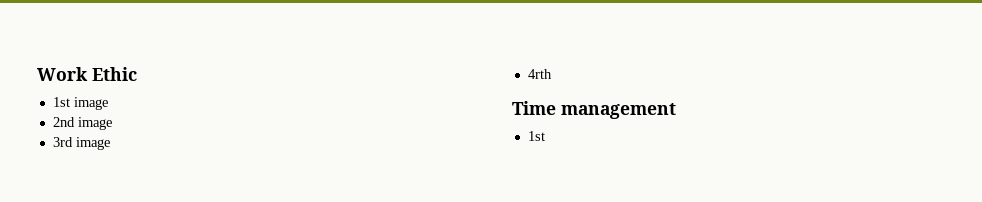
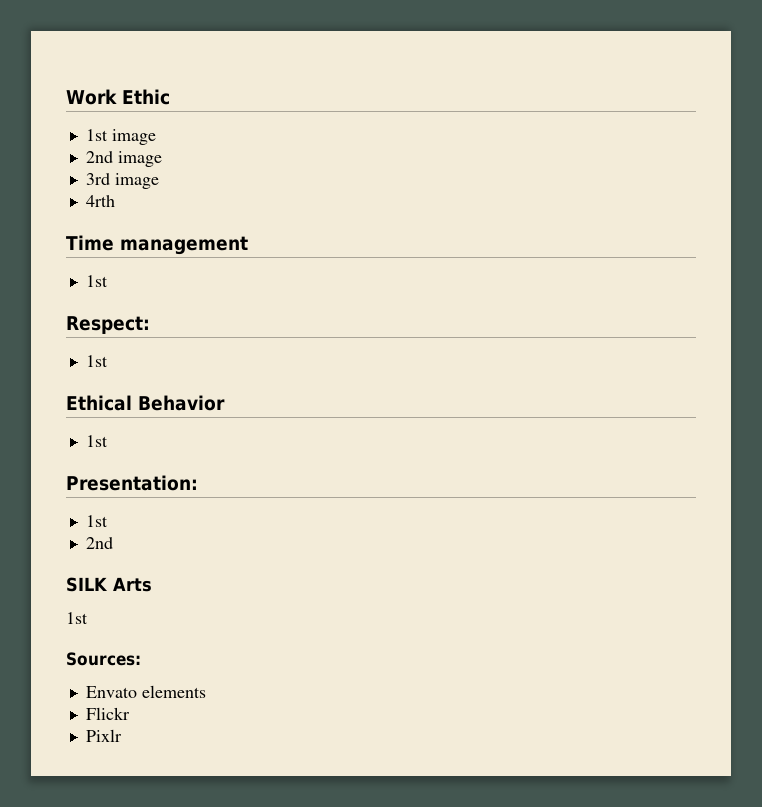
(545, 136) none -> [66,316,150,334] [85,355,108,367] [66,395,225,411] [85,435,108,447] [66,475,198,491] [85,515,108,527] [85,537,113,549] [66,577,152,592] [66,612,88,624] [66,652,141,666] [85,685,206,698] [85,707,130,720] [85,729,122,742] // Respect: // 1st // Ethical Behavior // 1st // Presentation: // 1st // 2nd // SILK Arts // 1st // Sources: // Envato elements // Flickr // Pixlr

